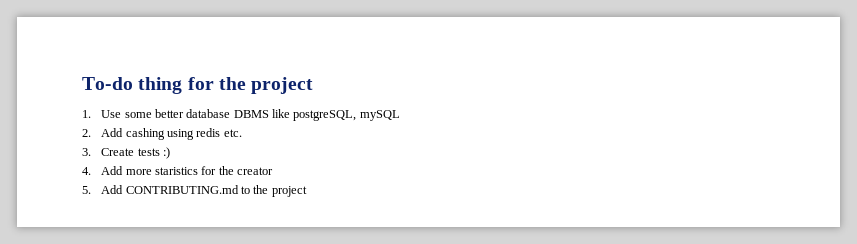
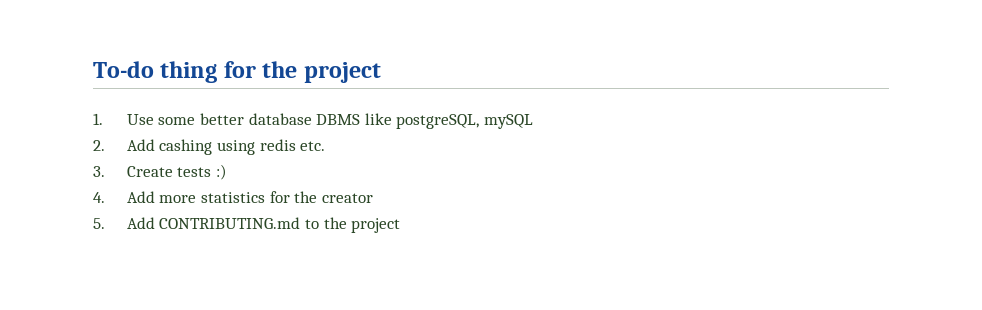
[154,167,198,175] staristics -> [201,192,266,203] statistics

